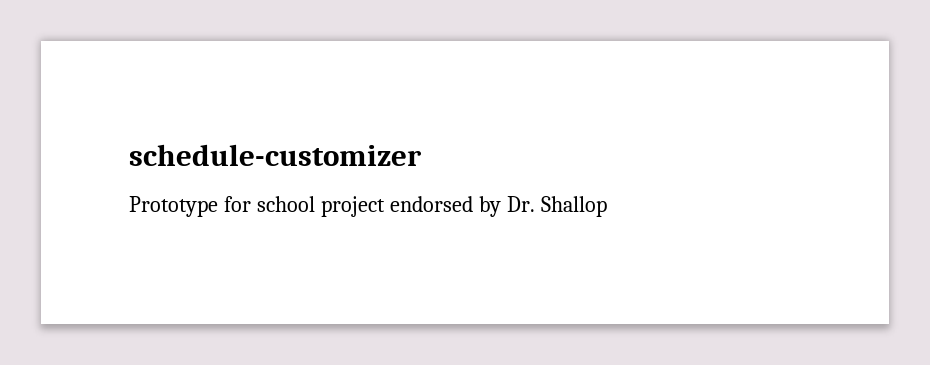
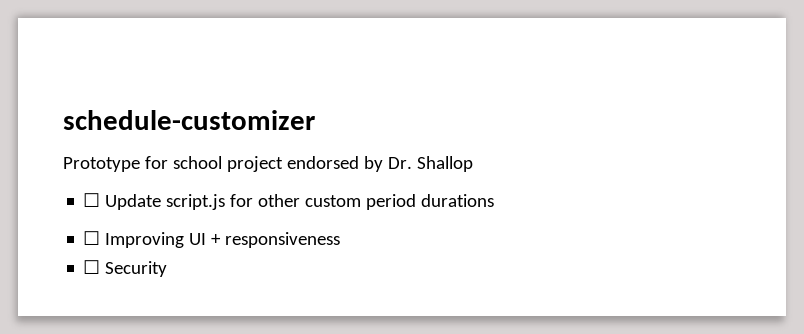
(607, 206) none -> [83,193,495,210] [83,231,341,248] [83,260,168,277] // ☐ Update script.js for other custom period durations // ☐ Improving UI + responsiveness // ☐ Security

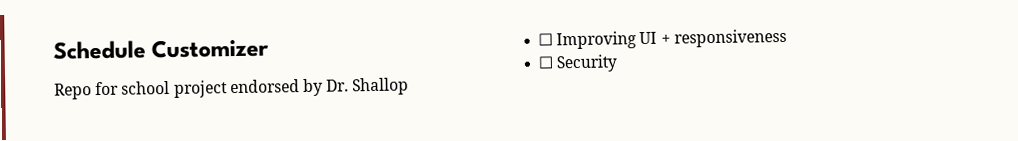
[63,110,315,130] [63,157,140,172] schedule-customizer // Prototype -> [53,38,270,60] [54,83,92,100] Schedule Customizer // Repo
[83,193,495,210] // ☐ Update script.js for other custom period durations -> (410, 86) none

